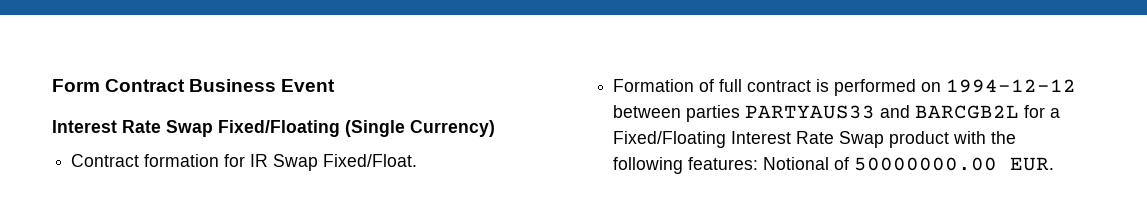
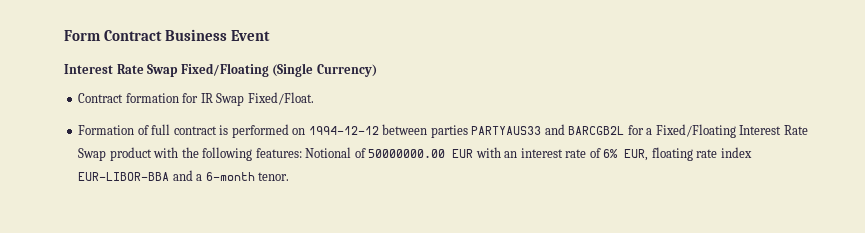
[1010,157,1055,171] EUR. -> [452,147,752,161] [78,170,290,181] EUR with an interest rate of 6% EUR, floating rate index EUR-LIBOR-BBA and a 6-month tenor.

